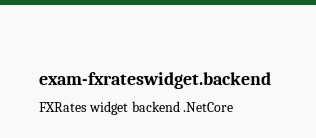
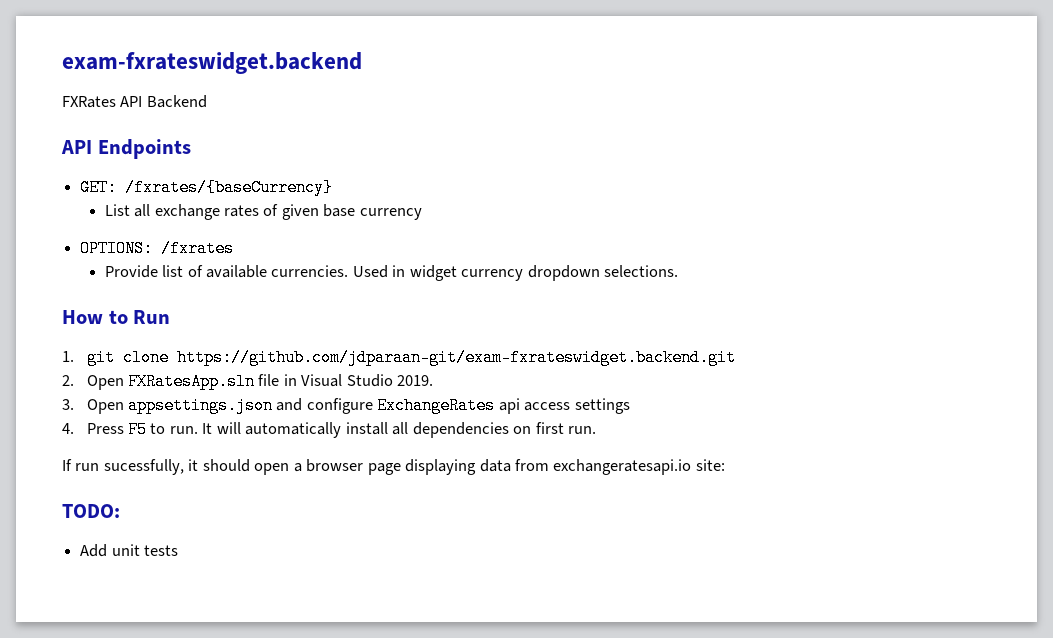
[88,101,234,115] widget backend .NetCore -> [120,95,207,108] [61,139,191,159] [80,179,334,196] [104,204,422,220] [80,240,235,257] [104,265,679,281] [62,310,171,324] [62,349,736,366] [62,373,434,390] [62,397,630,414] [62,421,596,438] [62,459,725,475] [62,504,120,518] [80,544,179,557] API Backend // API Endpoints // GET: /fxrates/{baseCurrency} // List all exchange rates of given base currency // OPTIONS: /fxrates // Provide list of available currencies. Used in widget currency dropdown selections. // How to Run // 1. git clone https://github.com/jdparaan-git/exam-fxrateswidget.backend.git // 2. Open FXRatesApp.sln file in Visual Studio 2019. // 3. Open appsettings.json and configure ExchangeRates api access settings // 4. Press F5 to run. It will automatically install all dependencies on first run. // If run sucessfully, it should open a browser page displaying data from exchangeratesapi.io site: // TODO: // Add unit tests

